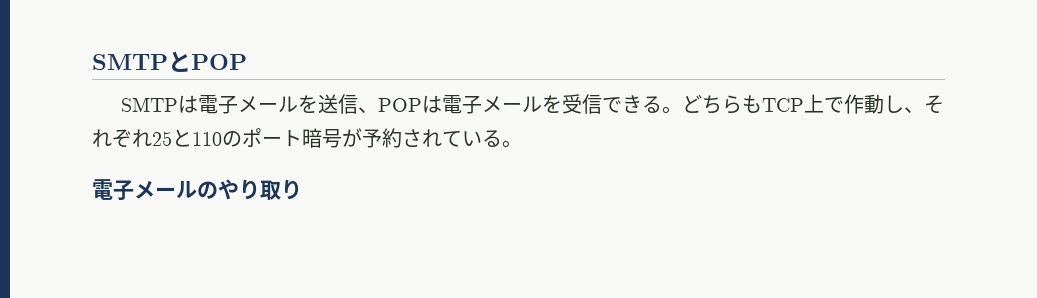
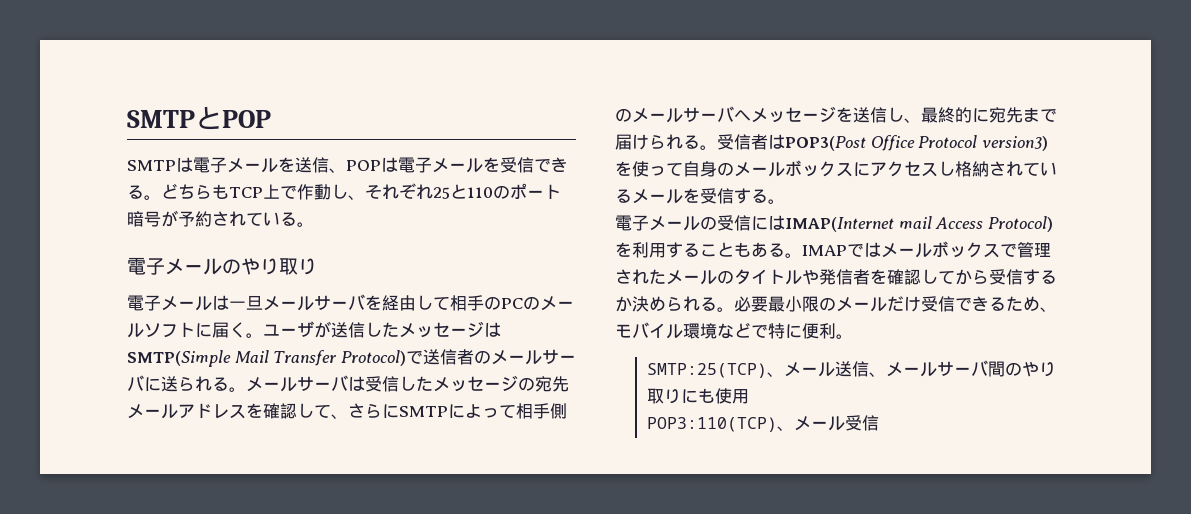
(302, 189) none -> [127,294,574,311] [127,321,501,338] [127,349,576,367] [127,375,569,392] [127,403,567,419] [615,106,1057,123] [615,134,1048,151] [615,160,1057,177] [615,188,785,204] [615,215,1053,232] [615,241,1051,258] [615,269,1057,285] [615,296,1057,312] [615,322,853,339] [646,360,1056,378] [646,388,749,404] [646,415,879,432] // 電子メールは一旦メールサーバを経由して相手のPCのメールソフトに届く。ユーザが送信したメッセージはSMTP(Simple Mail Transfer Protocol)で送信者のメールサーバに送られる。メールサーバは受信したメッセージの宛先メールアドレスを確認して、さらにSMTPによって相手側のメールサーバへメッセージを送信し、最終的に宛先まで届けられる。受信者はPOP3(Post Office Protocol version3)を使って自身のメールボックスにアクセスし格納されているメールを受信する。 // 電子メールの受信にはIMAP(Internet mail Access Protocol)を利用することもある。IMAPではメールボックスで管理されたメールのタイトルや発信者を確認してから受信するか決められる。必要最小限のメールだけ受信できるため、モバイル環境などで特に便利。 // SMTP:25(TCP)、メール送信、メールサーバ間のやり取りにも使用 // POP3:110(TCP)、メール受信

